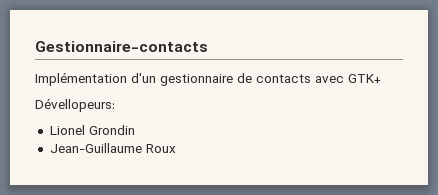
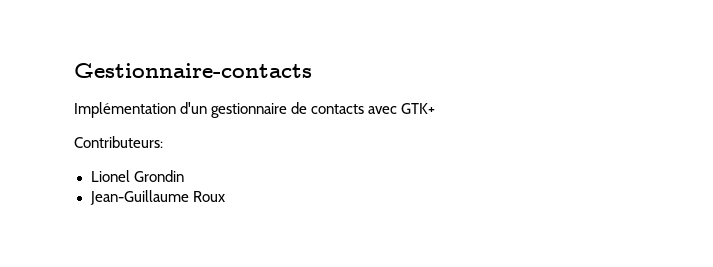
[35,98,115,112] Dévellopeurs: -> [74,136,163,148] Contributeurs:

